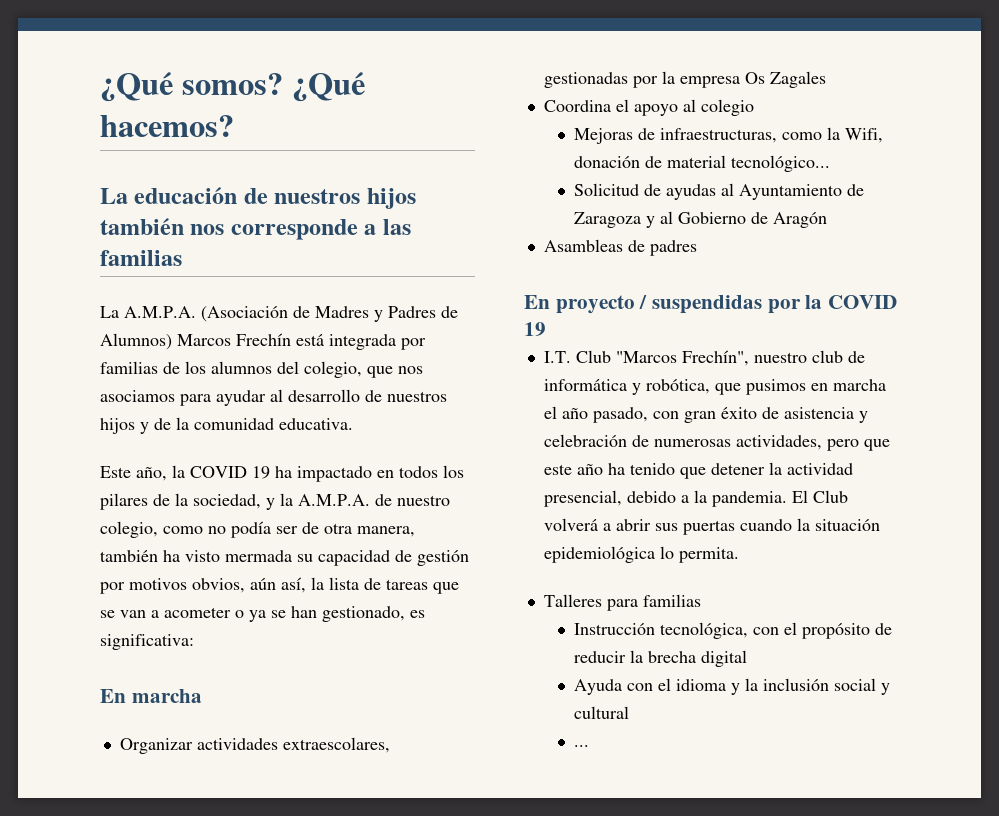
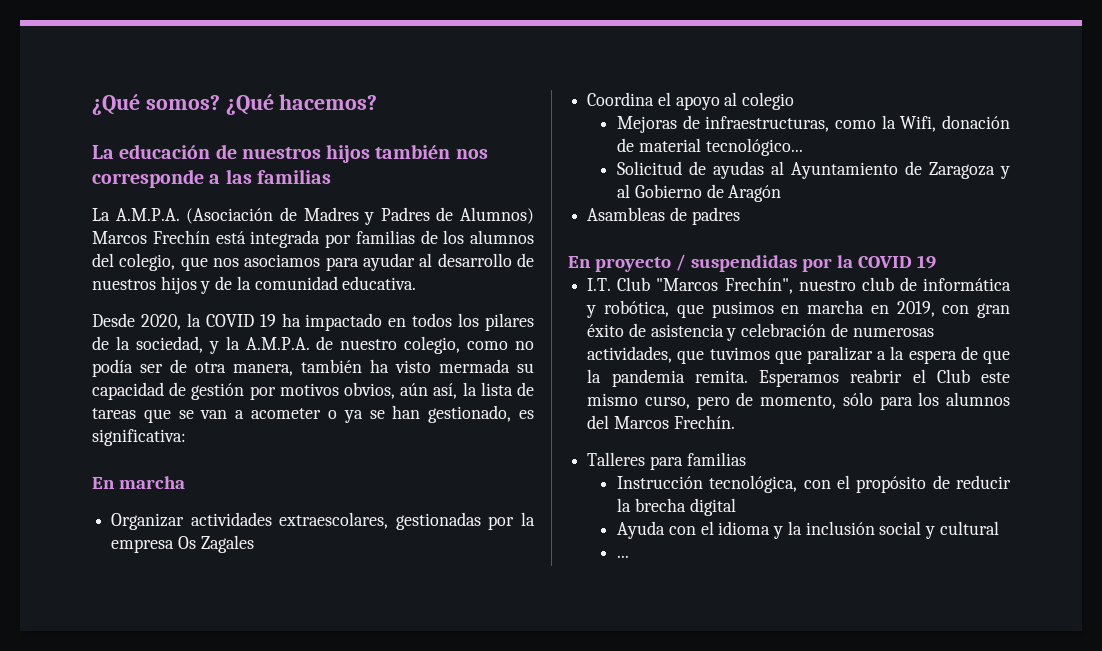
[100,466,167,481] Este año, -> [92,313,181,330] Desde 2020,
[543,406,648,423] el año pasado, -> [870,301,935,317] en 2019,
[826,439,890,451] [543,462,853,479] [543,490,848,507] [543,518,880,535] [543,546,739,563] pero que este año ha tenido que detener la actividad presencial, debido a la pandemia. El Club volverá a abrir sus puertas cuando la situación epidemiológica lo permita. -> [677,346,1011,364] [587,369,1010,387] [587,392,1010,410] [587,415,735,429] que tuvimos que paralizar a la espera de que la pandemia remita. Esperamos reabrir el Club este mismo curso, pero de momento, sólo para los alumnos del Marcos Frechín.

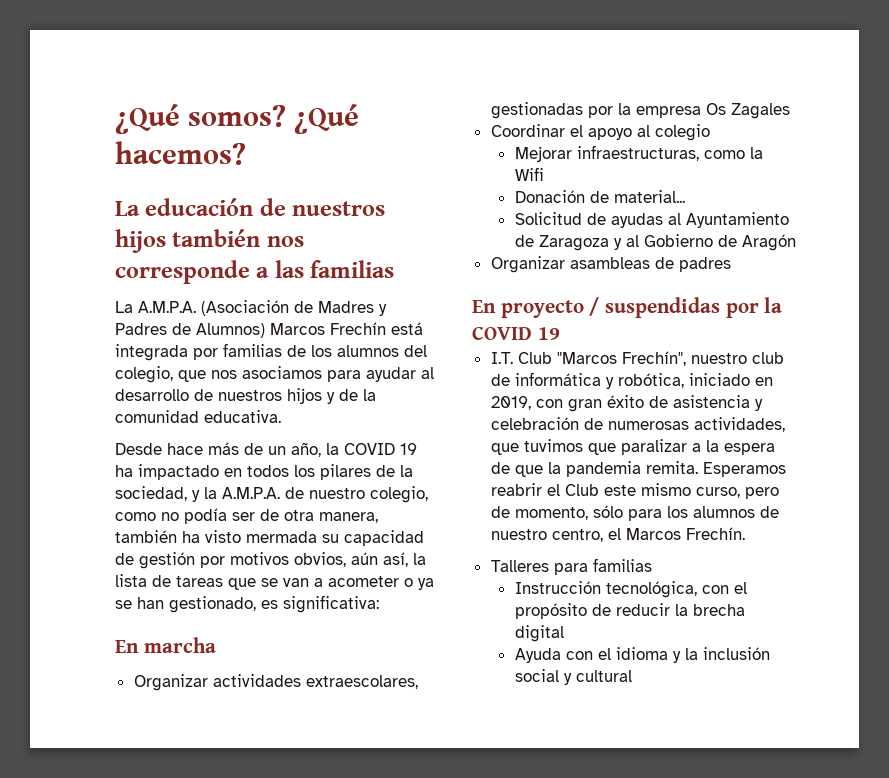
[140,314,181,330] 2020, -> [167,442,321,457] hace más de un año,
[587,92,655,106] Coordina -> [490,124,565,137] Coordinar
[617,115,700,133] Mejoras de -> [514,146,572,162] Mejorar
[900,115,1010,132] [617,138,803,156] Wifi, donación de material tecnológico... -> [514,167,544,181] [514,190,685,203] Wifi // Donación de material...
[587,207,666,221] Asambleas -> [490,256,650,273] Organizar asambleas
[676,300,864,318] que pusimos en marcha -> [688,373,750,386] iniciado
[587,415,610,429] del -> [759,506,779,518] [490,528,621,542] de nuestro centro, el
[617,555,630,558] // ... -> (632, 676) none

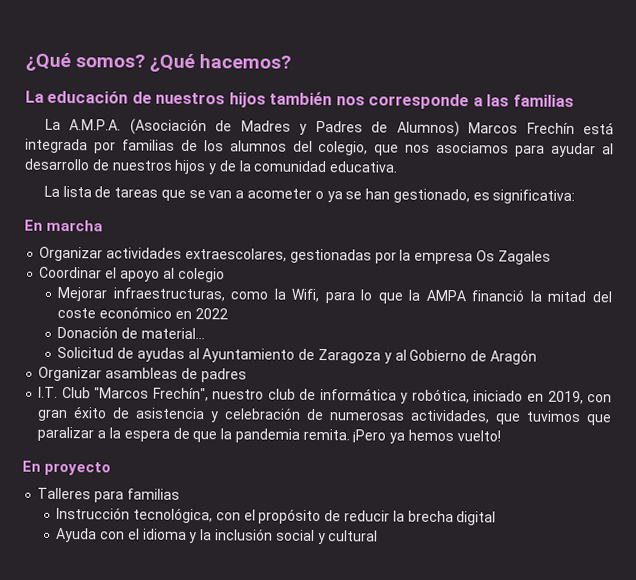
[115,442,417,457] [115,464,413,480] [115,486,428,503] [115,508,378,524] [115,530,424,546] [115,552,426,569] Desde hace más de un año, la COVID 19 ha impactado en todos los pilares de la sociedad, y la A.M.P.A. de nuestro colegio, como no podía ser de otra manera, también ha visto mermada su capacidad de gestión por motivos obvios, aún así, la -> [43,185,60,197] La
[514,167,544,181] Wifi -> [291,288,613,304] [57,306,228,320] Wifi, para lo que la AMPA financió la mitad del coste económico en 2022
[472,297,783,318] [472,327,560,340] // En proyecto / suspendidas por la COVID 19 -> (247, 375) none
[702,462,786,477] [490,483,779,499] [490,505,779,521] [490,527,745,542] Esperamos reabrir el Club este mismo curso, pero de momento, sólo para los alumnos de nuestro centro, el Marcos Frechín. -> [352,429,501,444] [22,460,112,476] ¡Pero ya hemos vuelto! // En proyecto

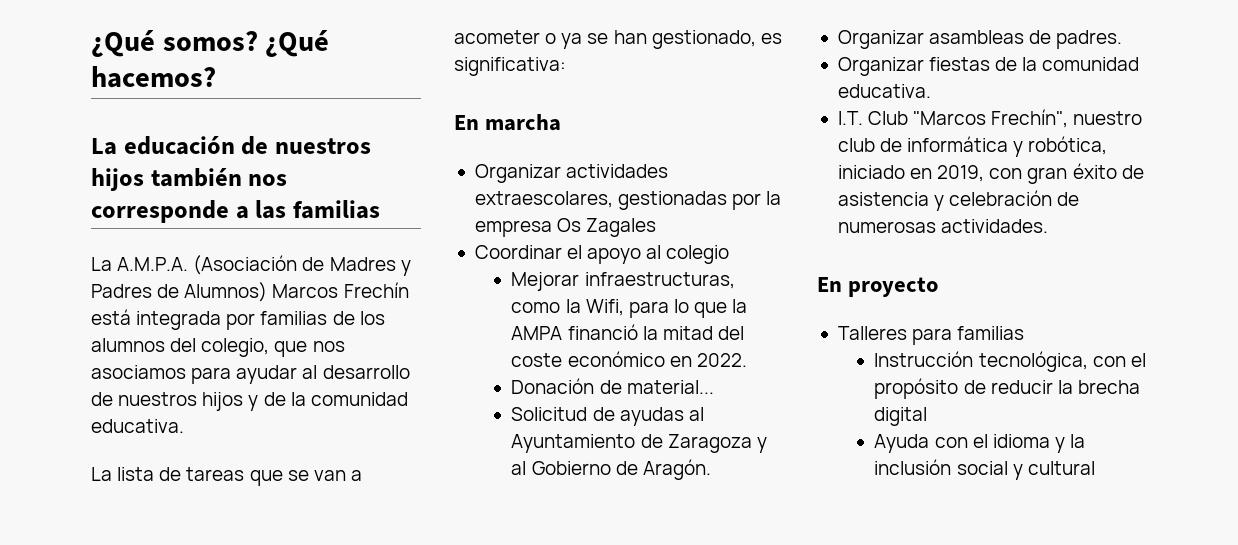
[194,308,228,320] 2022 -> [696,353,747,367] 2022.
[489,349,537,365] Aragón -> [642,459,711,480] Aragón.
[200,368,247,383] padres -> [1056,30,1123,49] [837,57,1140,76] [837,84,931,98] padres. // Organizar fiestas de la comunidad educativa.
[410,409,612,426] [37,426,501,444] actividades, que tuvimos que paralizar a la espera de que la pandemia remita. ¡Pero ya hemos vuelto! -> [941,219,1049,233] actividades.

